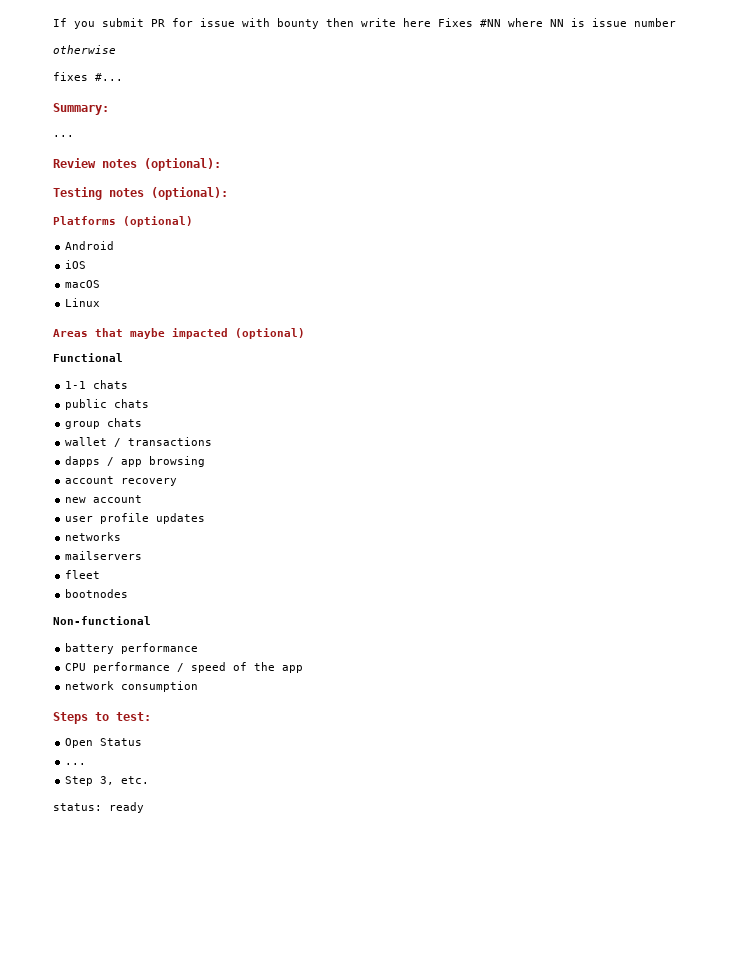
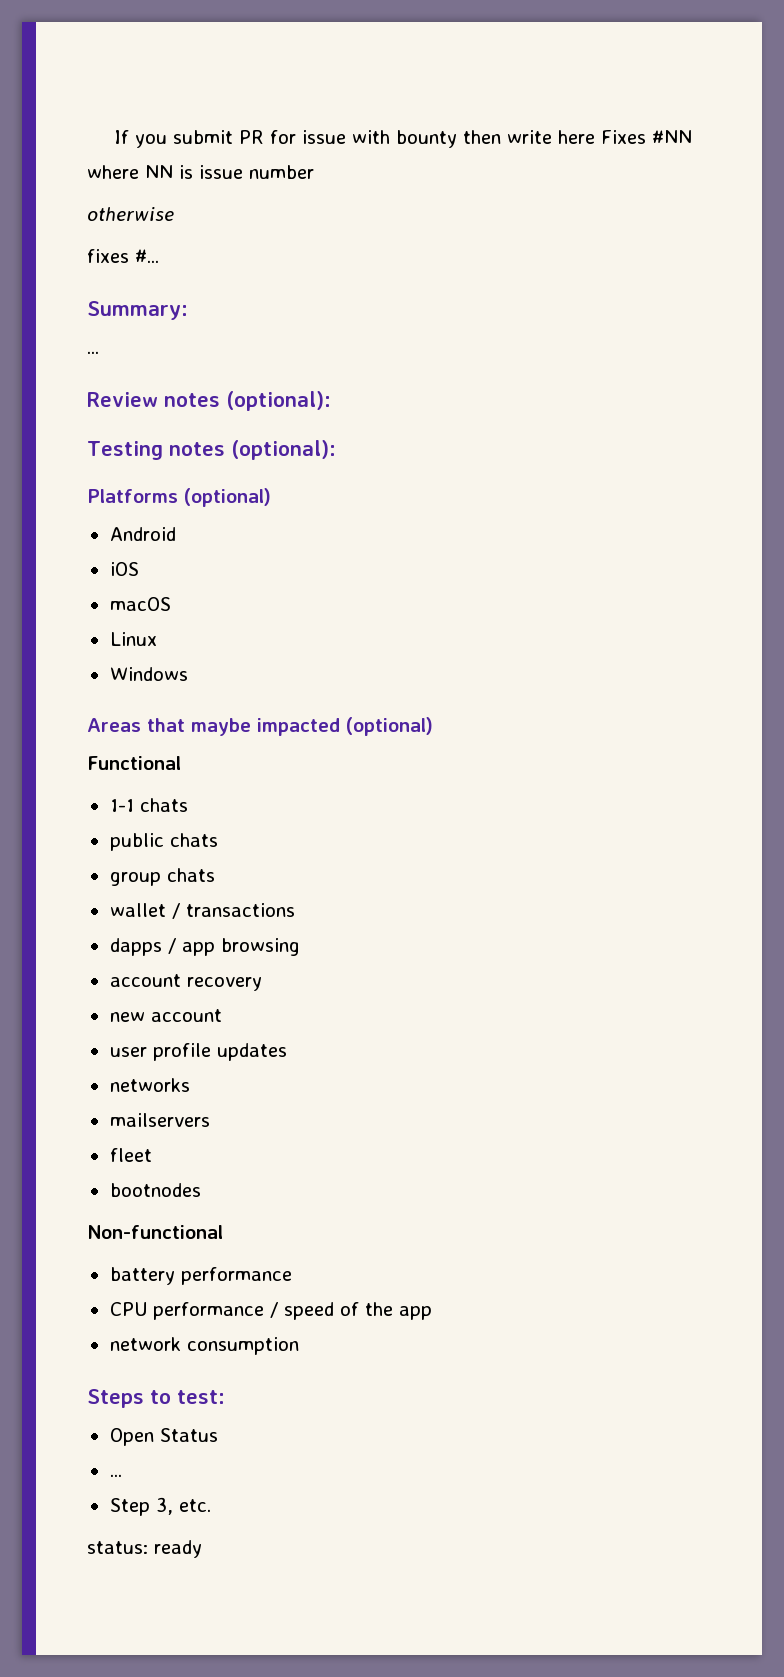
(101, 302) none -> [109,667,188,681] // Windows

